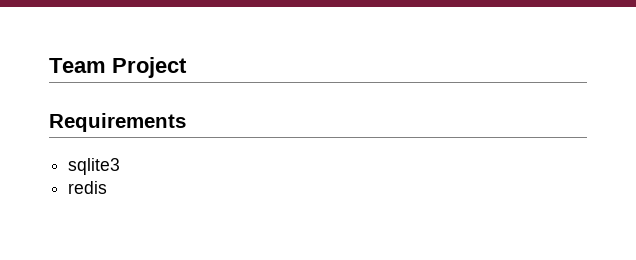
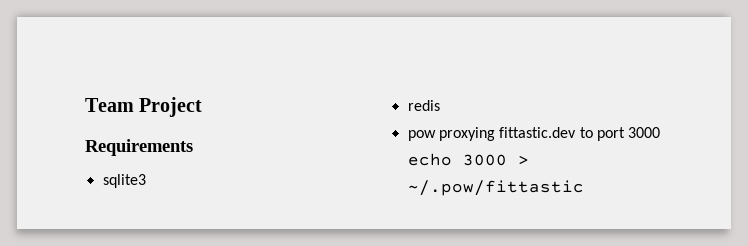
(108, 187) none -> [407,127,661,141] [407,153,529,166] [407,180,584,196] // pow proxying fittastic.dev to port 3000 echo 3000 > ~/.pow/fittastic

